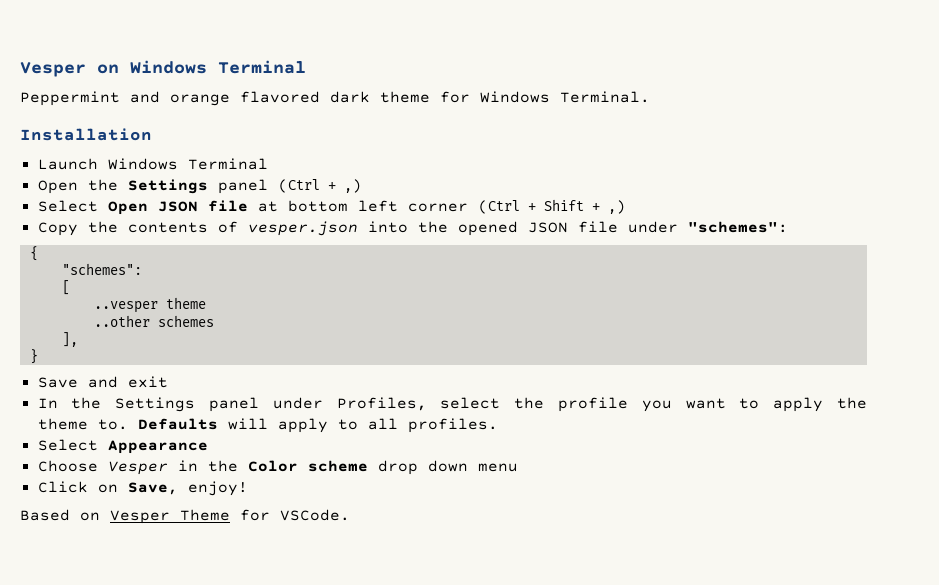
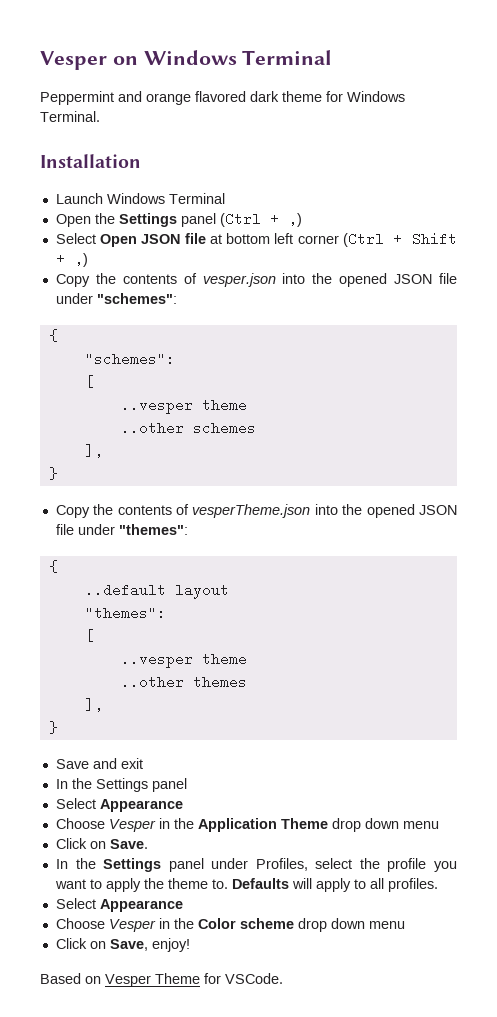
(38, 356) none -> [55,504,458,518] [55,524,188,535] [48,560,58,573] [84,583,229,599] [84,606,166,620] [84,629,94,643] [120,652,247,668] [120,675,247,689] [84,698,103,712] [48,721,58,734] // Copy the contents of vesperTheme.json into the opened JSON file under "themes": // { // ..default layout // "themes": // [ // ..vesper theme // ..other themes // ], // }
(259, 404) none -> [55,798,183,812] [55,818,439,832] [55,838,148,849] [55,858,204,872] // Select Appearance // Choose Vesper in the Application Theme drop down menu // Click on Save. // In the Settings panel

